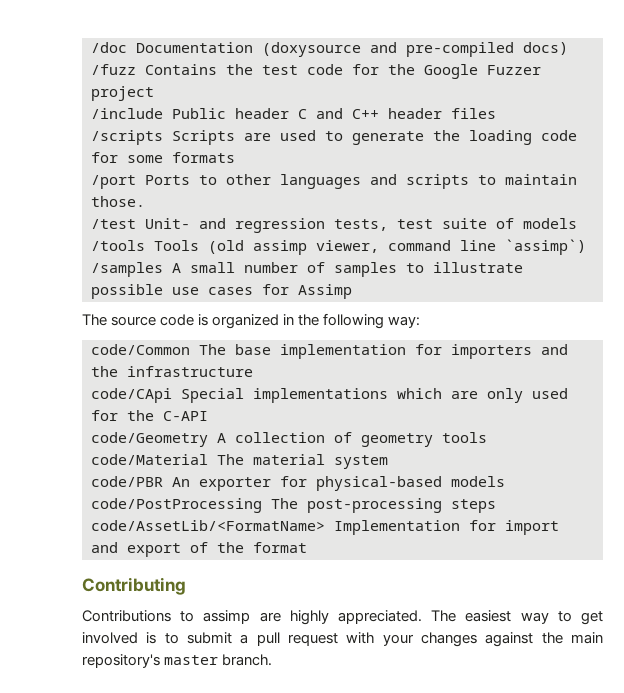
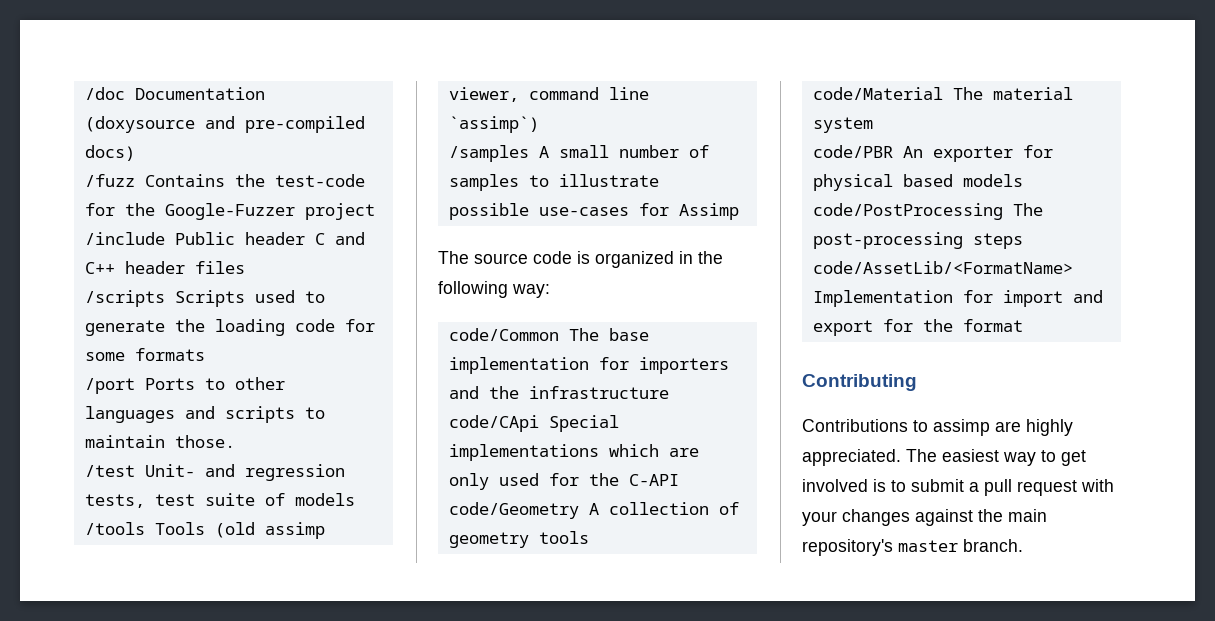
[262,64,541,79] test code for the Google Fuzzer -> [274,174,365,187] [84,203,295,220] test-code for the Google-Fuzzer
[244,133,271,141] are -> (245, 298) none
[172,287,253,295] use cases -> [538,207,629,216] use-cases
[316,476,442,491] physical-based -> [812,174,953,191] physical based
[190,542,208,553] of -> [882,319,913,332] for

